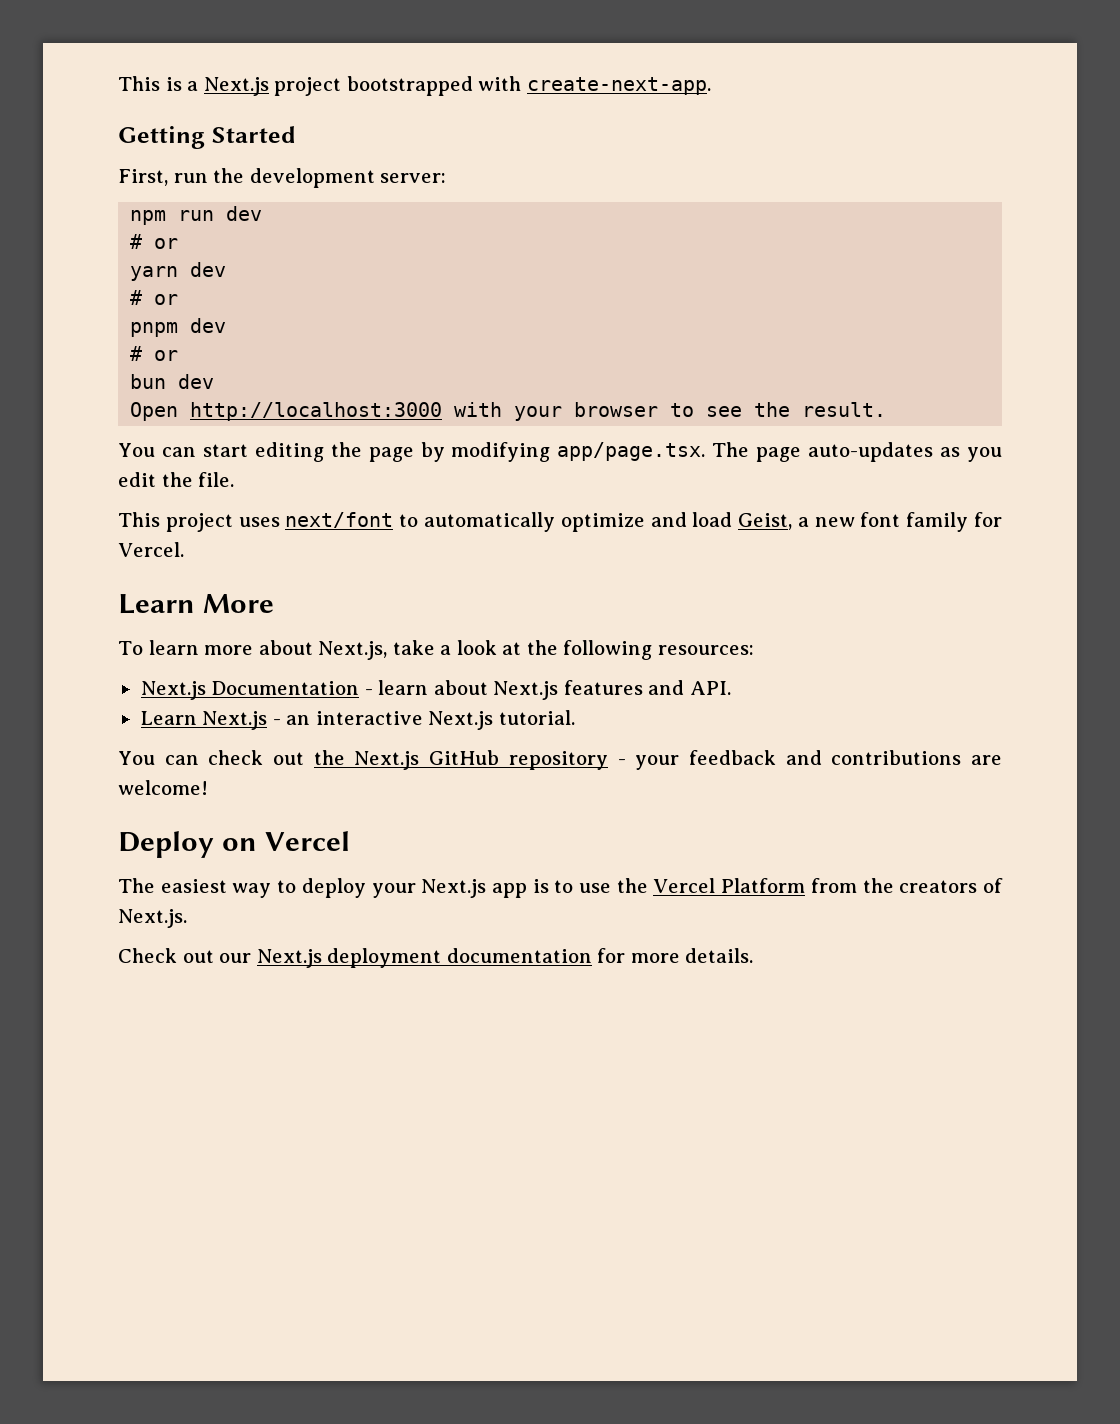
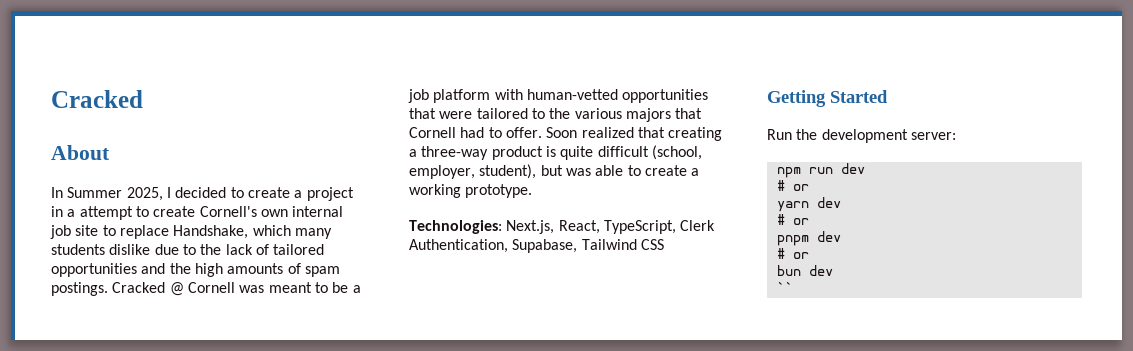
[118,76,711,96] This is a Next.js project bootstrapped with create-next-app. -> [51,90,143,108] [51,145,110,160] [51,187,354,201] [51,206,344,220] [50,225,332,239] [51,244,325,255] [51,263,340,277] [51,282,361,296] [408,89,709,103] [409,108,703,122] [409,127,723,141] [409,145,702,160] [409,164,700,179] [409,184,533,198] [409,220,716,234] [409,239,664,253] Cracked // About // In Summer 2025, I decided to create a project in a attempt to create Cornell's own internal job site to replace Handshake, which many students dislike due to the lack of tailored opportunities and the high amounts of spam postings. Cracked @ Cornell was meant to be a job platform with human-vetted opportunities that were tailored to the various majors that Cornell had to offer. Soon realized that creating a three-way product is quite difficult (school, employer, student), but was able to create a working prototype. // Technologies: Next.js, React, TypeScript, Clerk Authentication, Supabase, Tailwind CSS
[118,169,208,186] First, run -> [767,129,792,140] Run
[130,402,887,421] [118,442,1002,462] [118,472,235,487] [118,512,1003,532] [118,542,184,557] [118,594,274,614] [118,640,754,660] [140,680,731,700] [140,710,575,730] [118,750,1003,770] [118,780,208,795] [118,831,350,858] [118,878,1004,898] [118,909,187,928] [118,948,754,968] Open http://localhost:3000 with your browser to see the result. // You can start editing the page by modifying app/page.tsx. The page auto-updates as you edit the file. // This project uses next/font to automatically optimize and load Geist, a new font family for Vercel. // Learn More // To learn more about Next.js, take a look at the following resources: // Next.js Documentation - learn about Next.js features and API. // Learn Next.js - an interactive Next.js tutorial. // You can check out the Next.js GitHub repository - your feedback and contributions are welcome! // Deploy on Vercel // The easiest way to deploy your Next.js app is to use the Vercel Platform from the creators of Next.js. // Check out our Next.js deployment documentation for more details. -> [776,282,793,293] ``

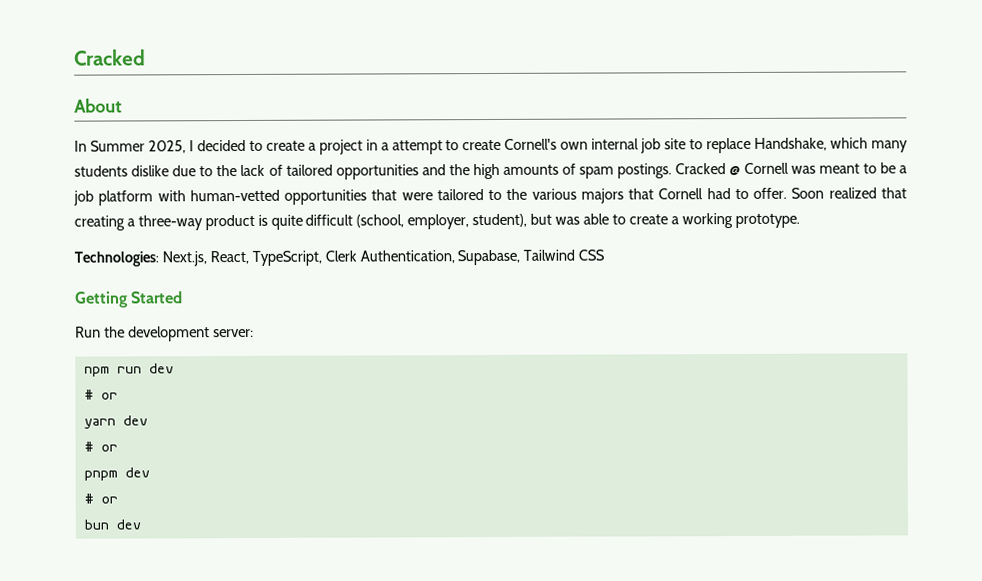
[776,282,793,293] // `` -> (141, 524) none

